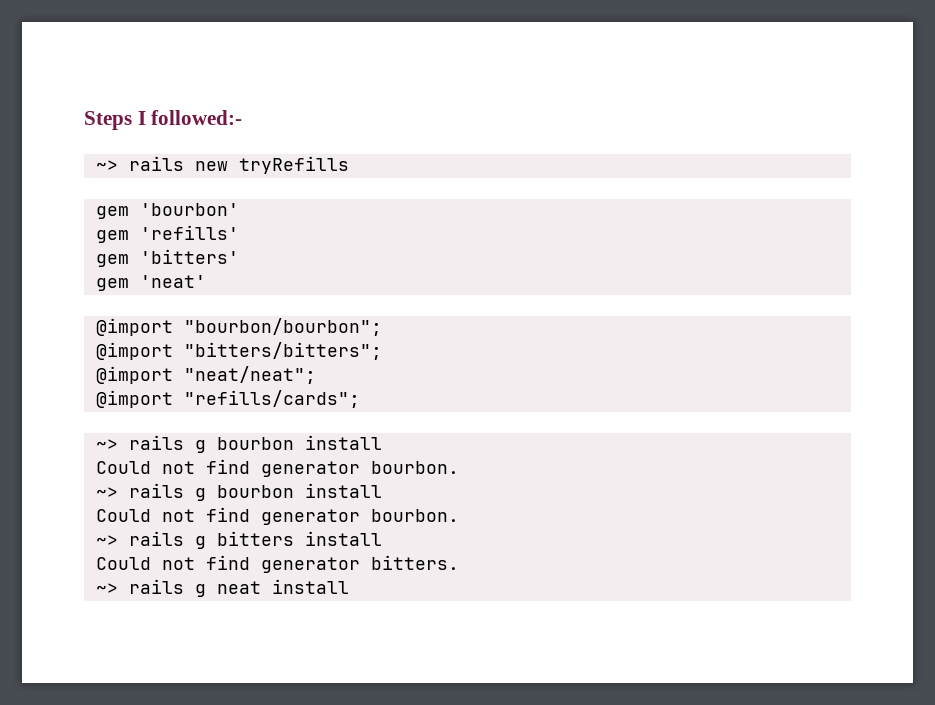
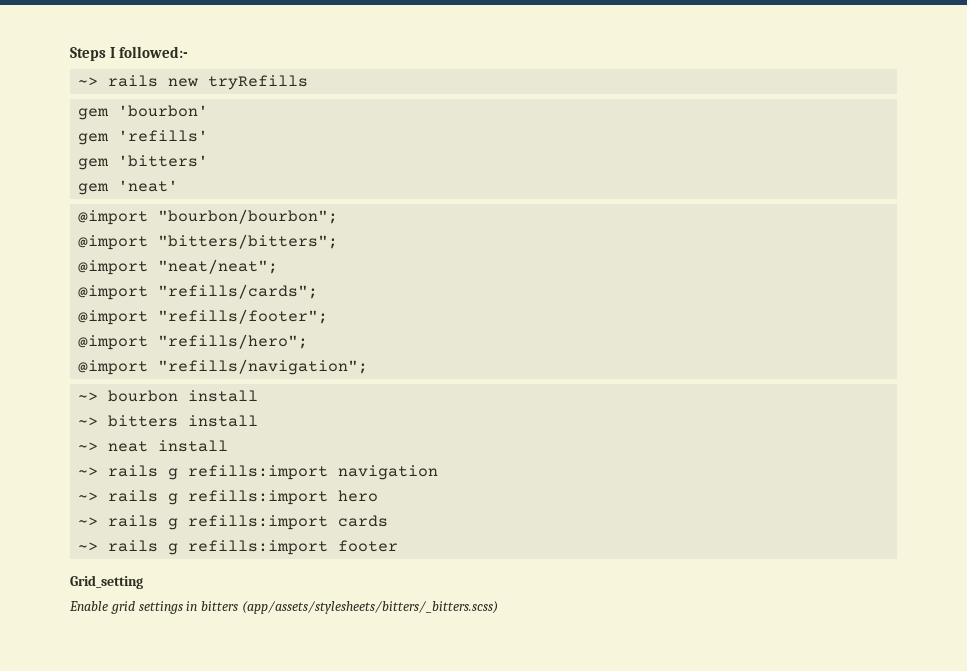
[96,435,382,453] [96,459,459,477] [96,483,382,501] [96,507,459,525] [96,531,382,549] [96,555,459,573] [96,579,349,597] // ~> rails g bourbon install // Could not find generator bourbon. // ~> rails g bourbon install // Could not find generator bourbon. // ~> rails g bitters install // Could not find generator bitters. // ~> rails g neat install -> [78,309,329,325] [78,334,309,350] [78,359,369,375] [78,390,259,402] [78,415,259,427] [78,440,229,452] [78,465,439,480] [78,490,379,505] [78,515,389,530] [78,540,399,555] [70,575,143,589] [69,601,498,614] // @import "refills/footer"; // @import "refills/hero"; // @import "refills/navigation"; // ~> bourbon install // ~> bitters install // ~> neat install // ~> rails g refills:import navigation // ~> rails g refills:import hero // ~> rails g refills:import cards // ~> rails g refills:import footer // Grid_setting // Enable grid settings in bitters (app/assets/stylesheets/bitters/_bitters.scss)

